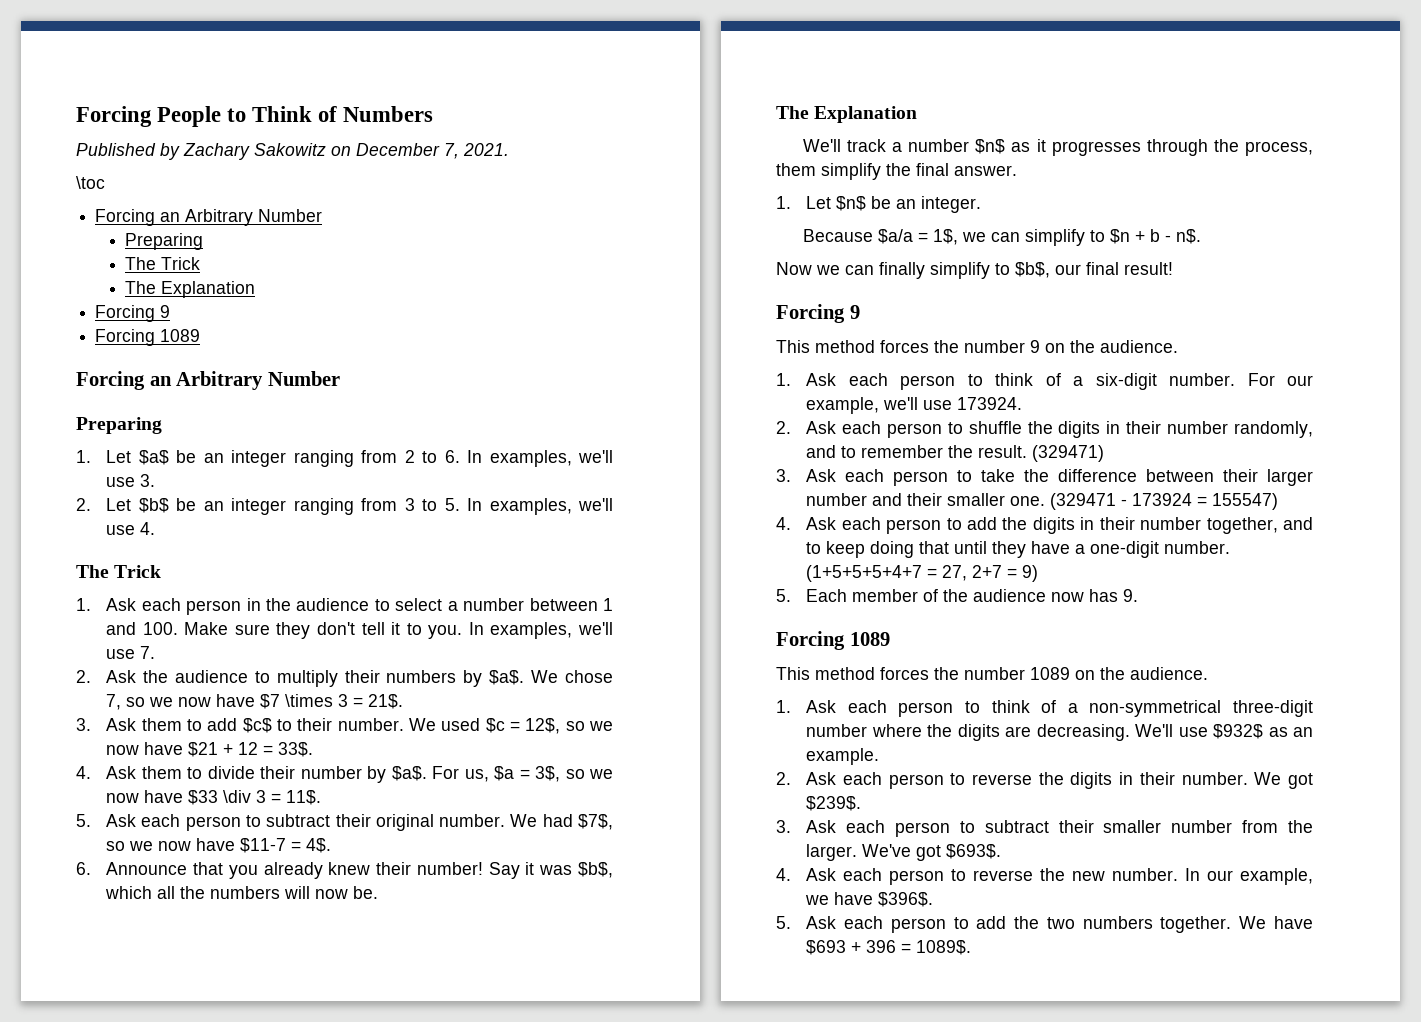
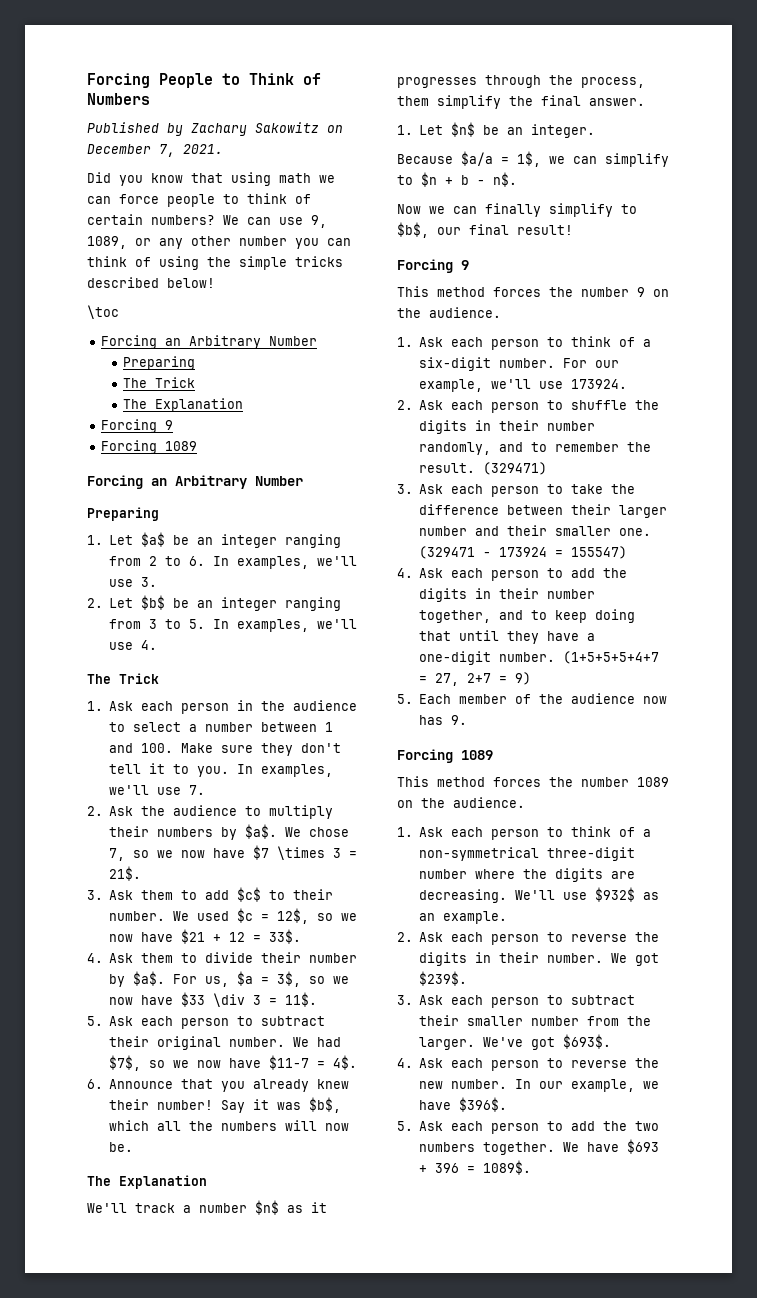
(509, 149) none -> [87,172,335,186] [87,193,311,207] [87,214,327,228] [87,236,351,249] [87,256,343,270] [87,277,215,288] // Did you know that using math we can force people to think of certain numbers? We can use 9, 1089, or any other number you can think of using the simple tricks described below!

